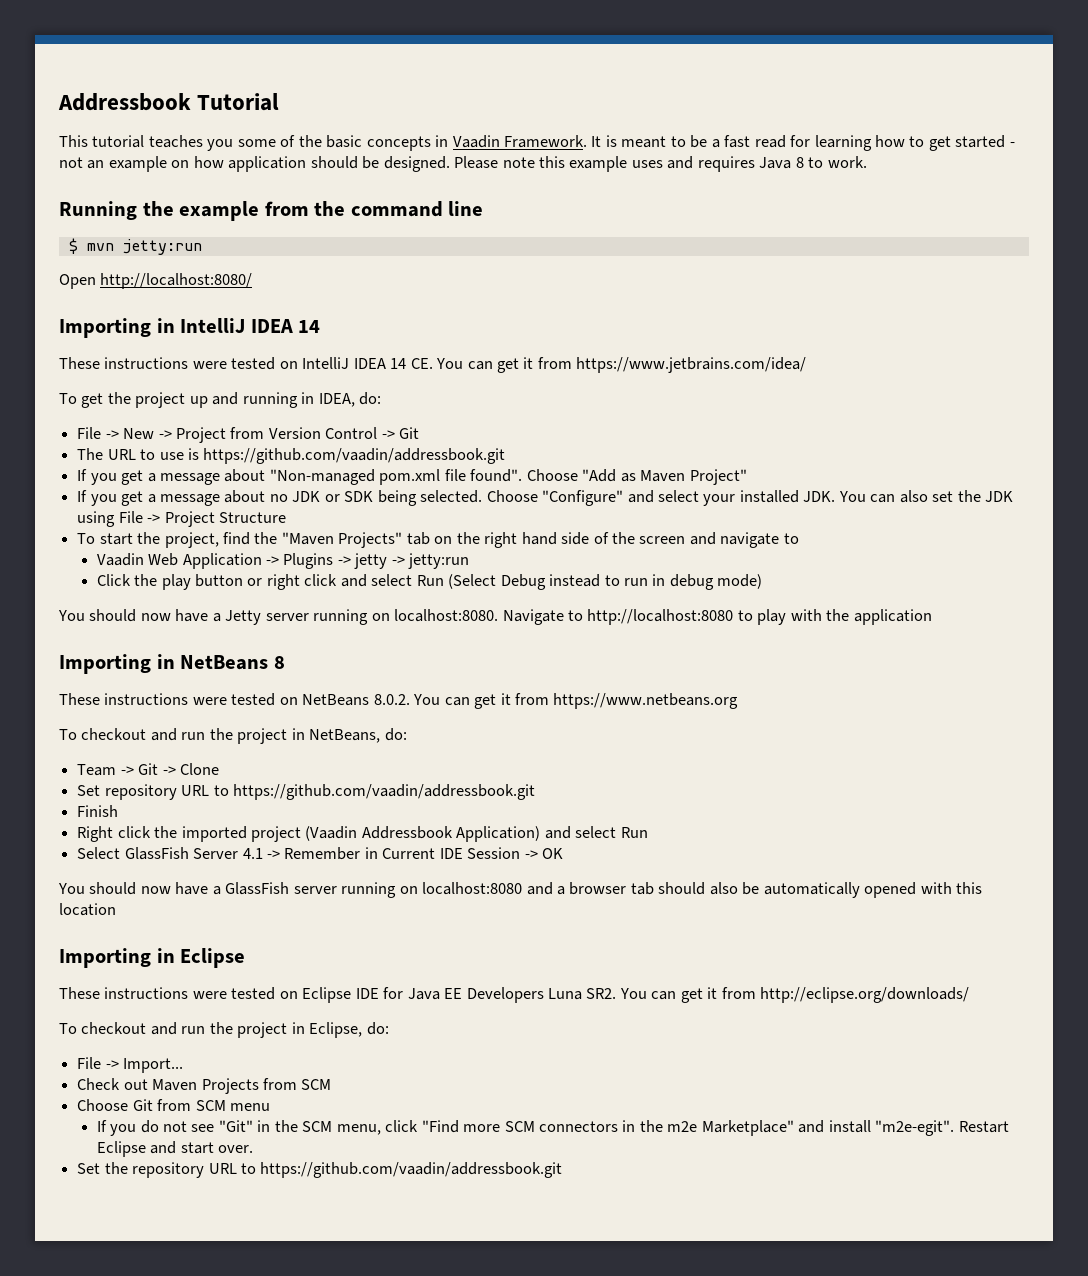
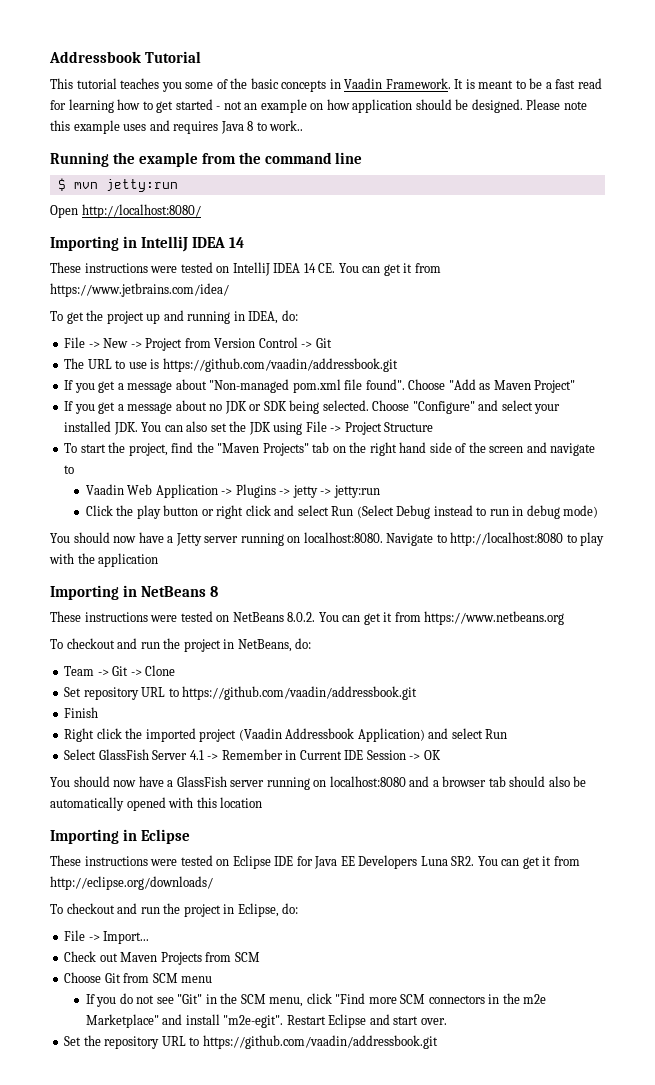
[827,156,867,168] work. -> [269,120,304,131] work..

